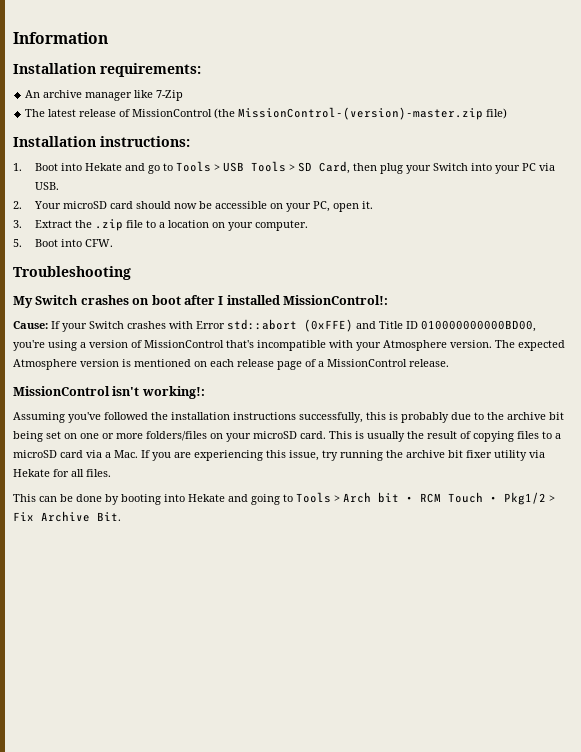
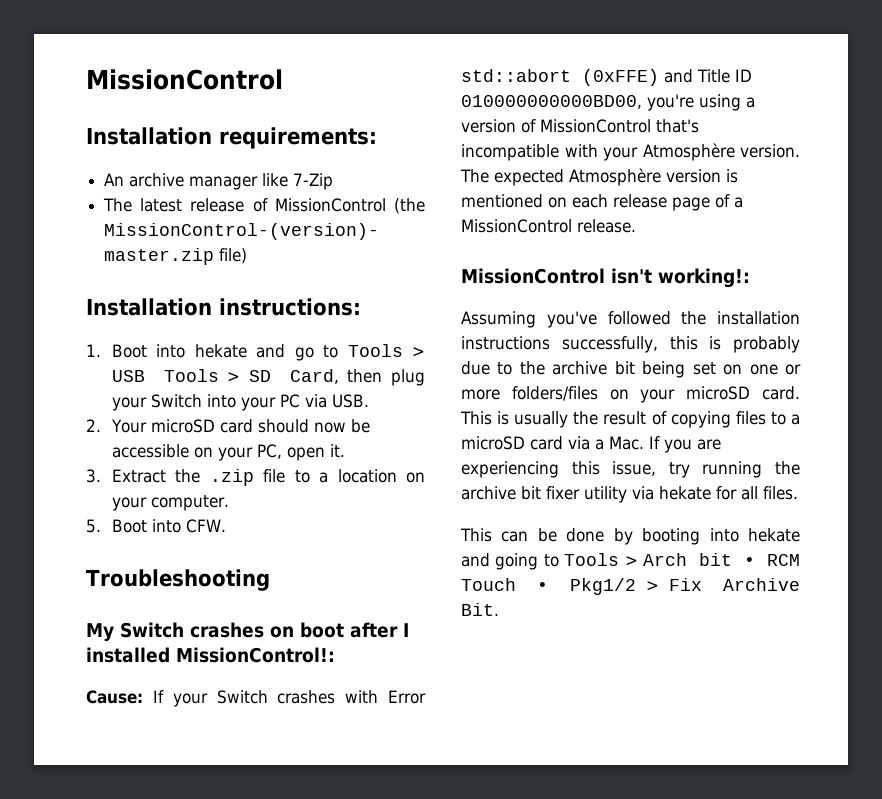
[13,32,108,44] Information -> [86,69,283,90] MissionControl
[84,163,122,171] Hekate -> [194,344,247,358] hekate
[383,340,447,351] Atmosphere -> [642,143,735,161] Atmosphère
[13,359,77,370] Atmosphere -> [569,168,661,186] Atmosphère
[13,469,50,477] Hekate -> [659,486,711,500] hekate
[188,494,225,502] Hekate -> [748,528,800,542] hekate

